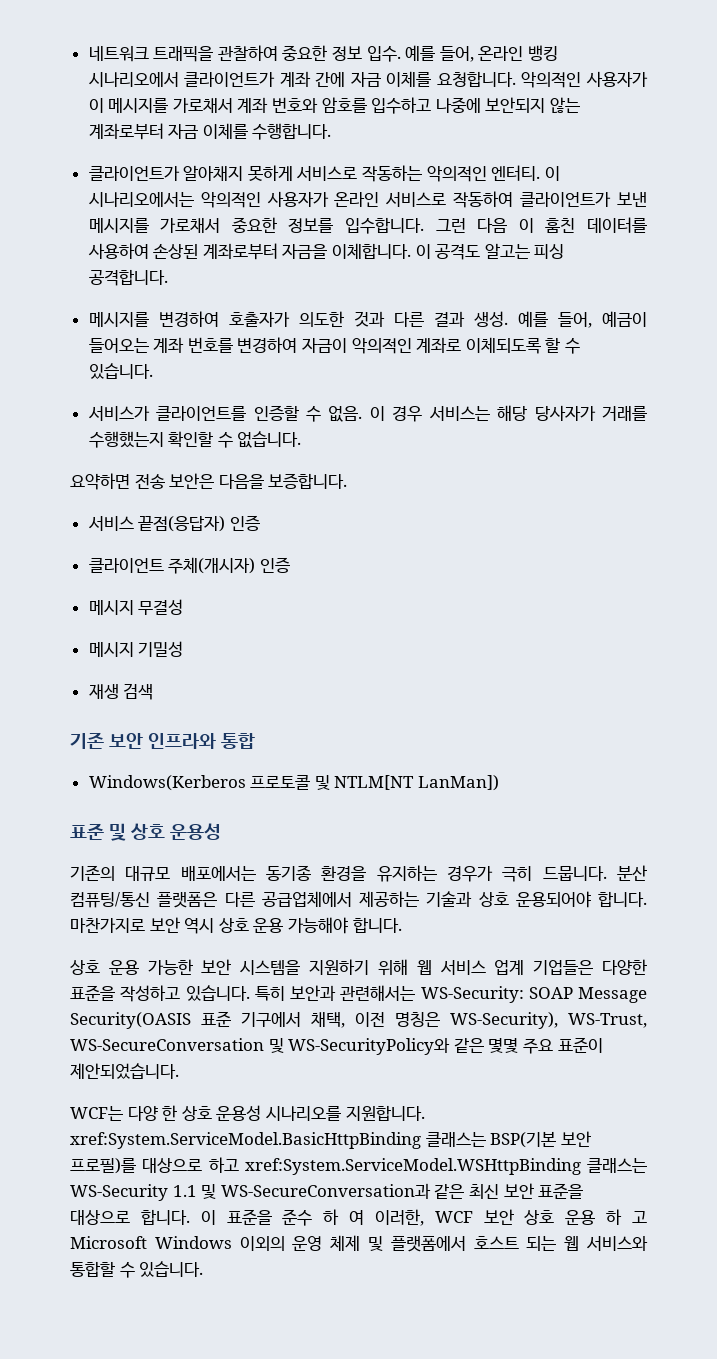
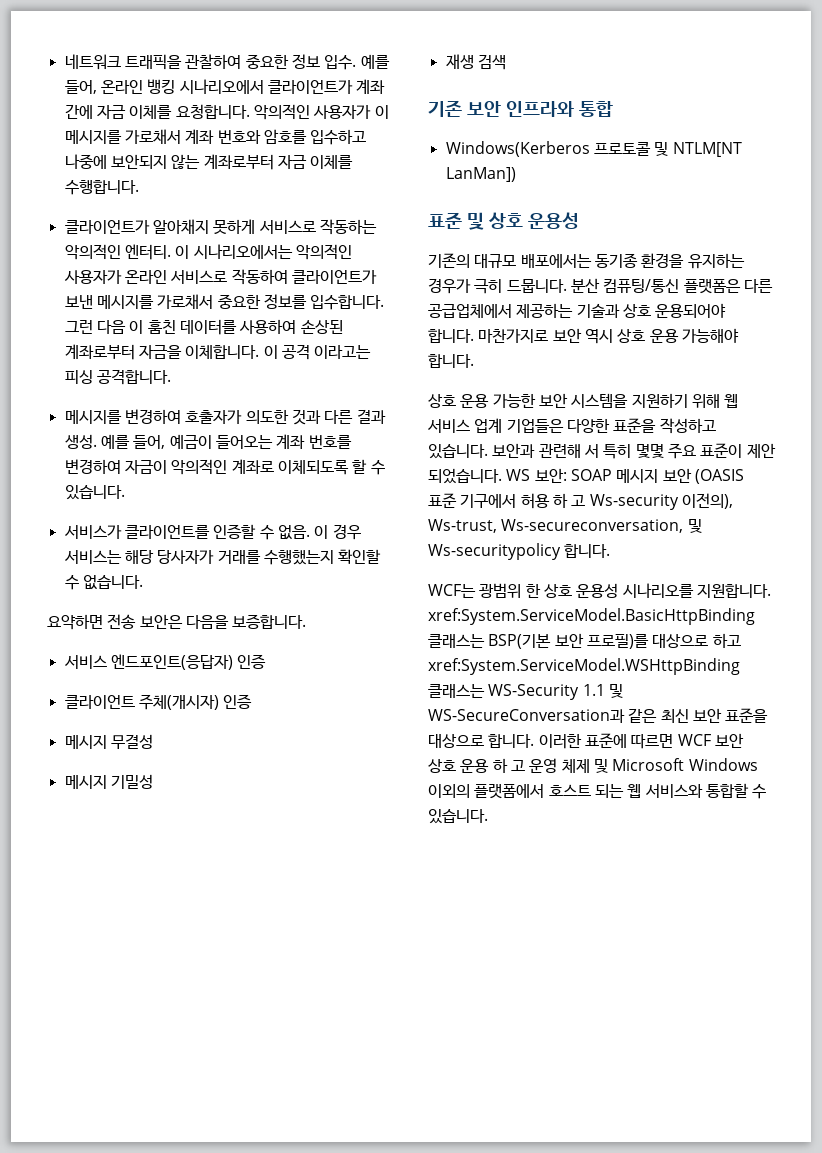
[435,243,530,260] 공격도 알고는 -> [281,344,372,360] 공격 이라고는
[138,516,226,532] 끝점(응답자) -> [110,654,233,670] 엔드포인트(응답자)
[254,985,647,1003] [70,1011,647,1029] [70,1037,603,1055] [70,1063,179,1079] 특히 보안과 관련해서는 WS-Security: SOAP Message Security(OASIS 표준 기구에서 채택, 이전 명칭은 WS-Security), WS-Trust, WS-SecureConversation 및 WS-SecurityPolicy와 같은 몇몇 주요 표준이 제안되었습니다. -> [492,443,776,459] [428,468,744,484] [428,493,733,510] [428,519,702,533] [428,543,611,560] 보안과 관련해 서 특히 몇몇 주요 표준이 제안 되었습니다. WS 보안: SOAP 메시지 보안 (OASIS 표준 기구에서 허용 하 고 Ws-security 이전의), Ws-trust, Ws-secureconversation, 및 Ws-securitypolicy 합니다.
[127,1106,158,1121] 다양 -> [479,583,522,598] 광범위
[200,1209,424,1226] 이 표준을 준수 하 여 이러한, -> [538,733,674,749] 이러한 표준에 따르면
[70,1235,384,1251] Microsoft Windows 이외의 운영 체제 및 -> [529,758,758,773] [428,784,470,798] 운영 체제 및 Microsoft Windows 이외의

